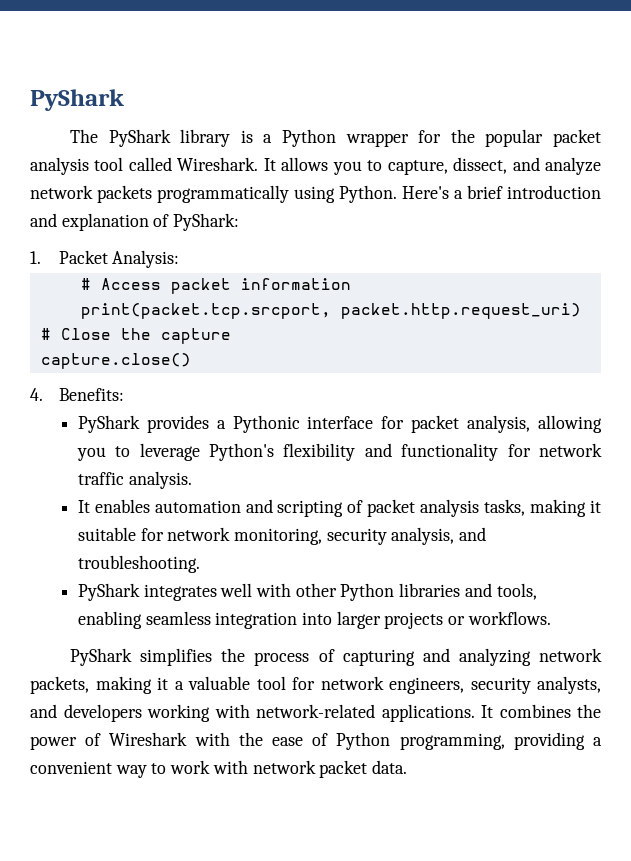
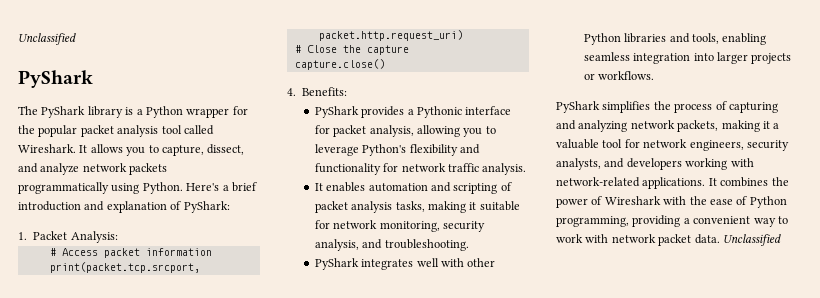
(30, 100) none -> [18,33,76,45] Unclassified //
(408, 767) none -> [722,234,781,246] Unclassified

